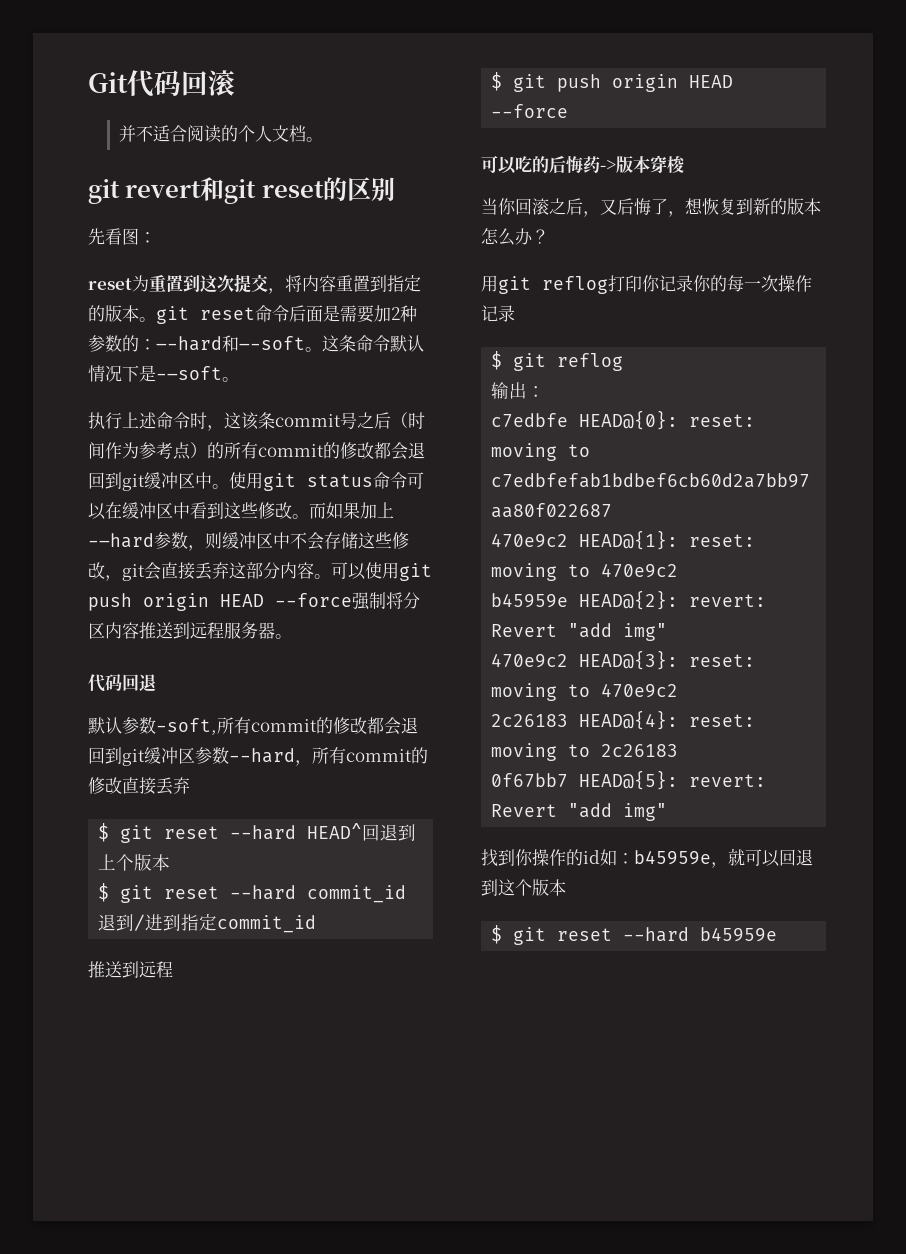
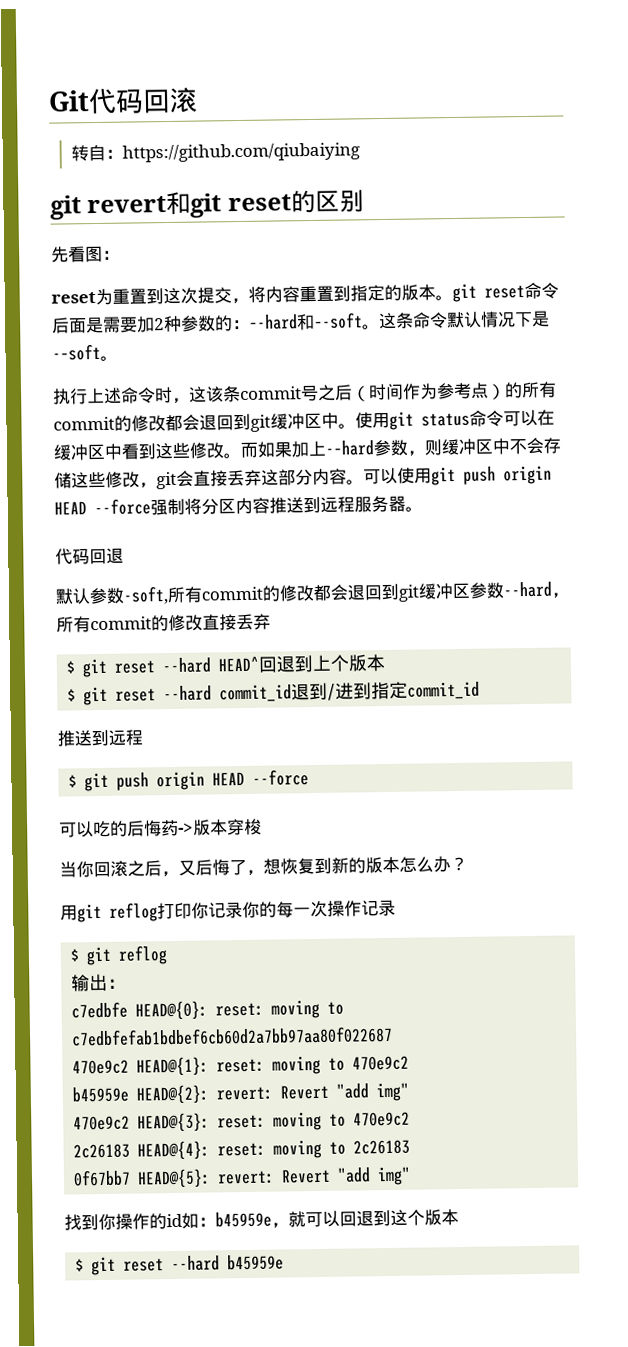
[119,125,324,143] 并不适合阅读的个人文档。 -> [70,142,360,163] 转自：https://github.com/qiubaiying

